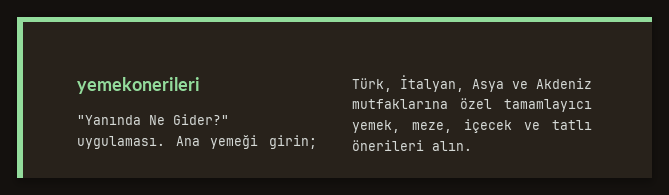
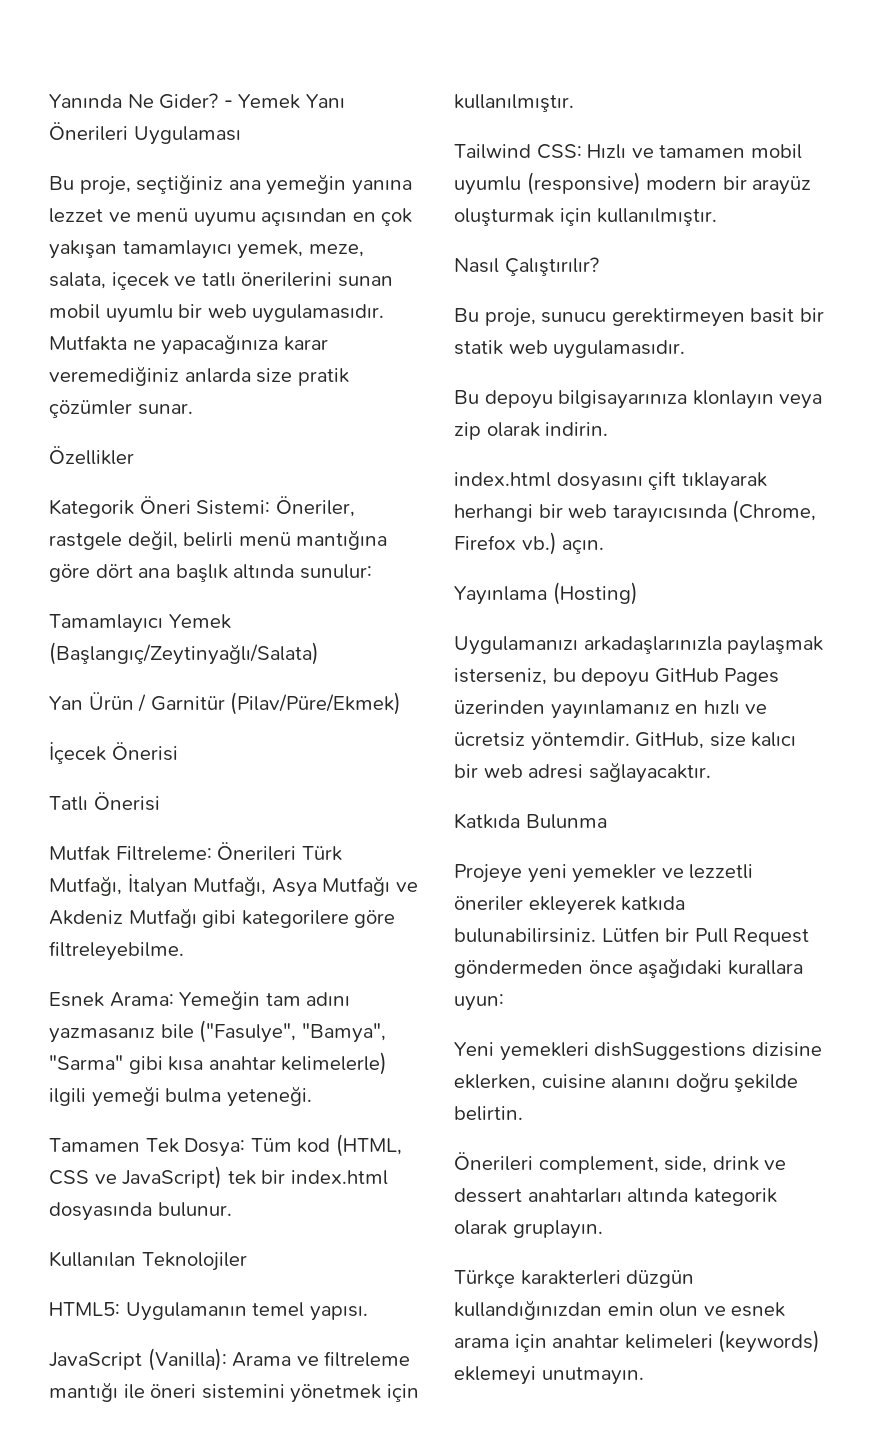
[77,77,200,94] [77,114,229,125] [77,135,317,149] [352,75,592,92] [352,98,492,109] yemekonerileri // "Yanında Ne Gider?" uygulaması. Ana yemeği girin; Türk, İtalyan, Asya ve Akdeniz mutfaklarına özel -> [49,93,345,109] [49,122,241,145] [49,174,412,195] [49,208,413,227] [49,240,117,259] Yanında Ne Gider? - Yemek Yanı Önerileri Uygulaması // Bu proje, seçtiğiniz ana yemeğin yanına lezzet ve menü uyumu açısından en çok yakışan
(452, 127) none -> [49,272,106,289] salata,
[352,140,472,151] önerileri alın. -> [241,272,393,287] [49,304,385,323] [49,334,328,355] [49,366,349,386] [49,400,193,418] [49,446,134,465] [49,496,355,518] [49,530,388,550] [49,564,372,582] [49,614,231,633] [49,642,319,665] [49,692,402,715] [49,742,178,764] [49,792,160,811] [49,842,342,861] [49,874,418,897] [49,908,396,928] [49,941,184,961] [49,990,351,1010] [49,1020,386,1043] [49,1052,388,1075] [49,1086,312,1107] [49,1134,402,1157] [49,1166,388,1189] [49,1202,232,1221] [49,1251,247,1271] [49,1302,368,1321] [49,1348,411,1371] [49,1382,419,1403] [454,94,574,112] [454,144,802,159] [454,172,812,195] [454,208,718,226] [454,257,599,276] [454,308,824,327] [454,340,686,359] [454,390,823,409] [454,422,609,440] [454,471,767,491] [454,500,817,523] [454,532,605,555] [454,582,638,605] [454,636,824,655] [454,668,780,687] [454,700,768,719] [454,732,797,751] [454,762,711,783] [454,813,607,829] [454,864,754,883] [454,896,686,915] [454,927,810,946] [454,958,803,978] [454,994,504,1011] [454,1042,822,1061] [454,1072,799,1092] [454,1106,523,1121] [454,1152,787,1174] [454,1188,777,1206] [454,1220,603,1239] [454,1270,695,1288] [454,1300,786,1320] [454,1330,821,1353] [454,1366,644,1385] önerilerini sunan mobil uyumlu bir web uygulamasıdır. Mutfakta ne yapacağınıza karar veremediğiniz anlarda size pratik çözümler sunar. // Özellikler // Kategorik Öneri Sistemi: Öneriler, rastgele değil, belirli menü mantığına göre dört ana başlık altında sunulur: // Tamamlayıcı Yemek (Başlangıç/Zeytinyağlı/Salata) // Yan Ürün / Garnitür (Pilav/Püre/Ekmek) // İçecek Önerisi // Tatlı Önerisi // Mutfak Filtreleme: Önerileri Türk Mutfağı, İtalyan Mutfağı, Asya Mutfağı ve Akdeniz Mutfağı gibi kategorilere göre filtreleyebilme. // Esnek Arama: Yemeğin tam adını yazmasanız bile ("Fasulye", "Bamya", "Sarma" gibi kısa anahtar kelimelerle) ilgili yemeği bulma yeteneği. // Tamamen Tek Dosya: Tüm kod (HTML, CSS ve JavaScript) tek bir index.html dosyasında bulunur. // Kullanılan Teknolojiler // HTML5: Uygulamanın temel yapısı. // JavaScript (Vanilla): Arama ve filtreleme mantığı ile öneri sistemini yönetmek için kullanılmıştır. // Tailwind CSS: Hızlı ve tamamen mobil uyumlu (responsive) modern bir arayüz oluşturmak için kullanılmıştır. // Nasıl Çalıştırılır? // Bu proje, sunucu gerektirmeyen basit bir statik web uygulamasıdır. // Bu depoyu bilgisayarınıza klonlayın veya zip olarak indirin. // index.html dosyasını çift tıklayarak herhangi bir web tarayıcısında (Chrome, Firefox vb.) açın. // Yayınlama (Hosting) // Uygulamanızı arkadaşlarınızla paylaşmak isterseniz, bu depoyu GitHub Pages üzerinden yayınlamanız en hızlı ve ücretsiz yöntemdir. GitHub, size kalıcı bir web adresi sağlayacaktır. // Katkıda Bulunma // Projeye yeni yemekler ve lezzetli öneriler ekleyerek katkıda bulunabilirsiniz. Lütfen bir Pull Request göndermeden önce aşağıdaki kurallara uyun: // Yeni yemekleri dishSuggestions dizisine eklerken, cuisine alanını doğru şekilde belirtin. // Önerileri complement, side, drink ve dessert anahtarları altında kategorik olarak gruplayın. // Türkçe karakterleri düzgün kullandığınızdan emin olun ve esnek arama için anahtar kelimeleri (keywords) eklemeyi unutmayın.

